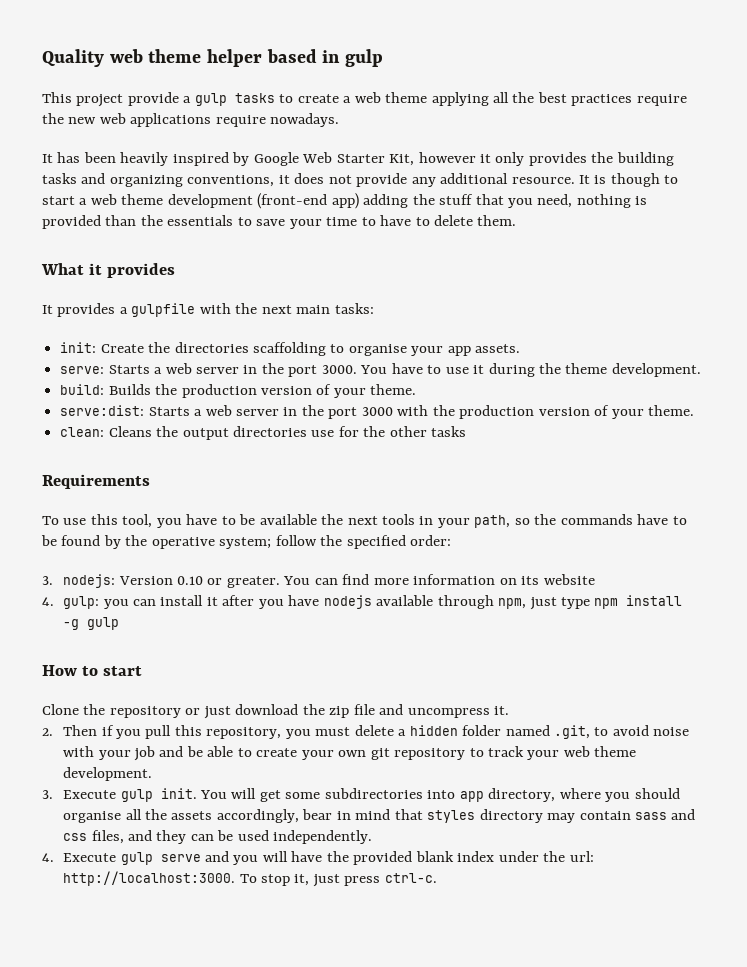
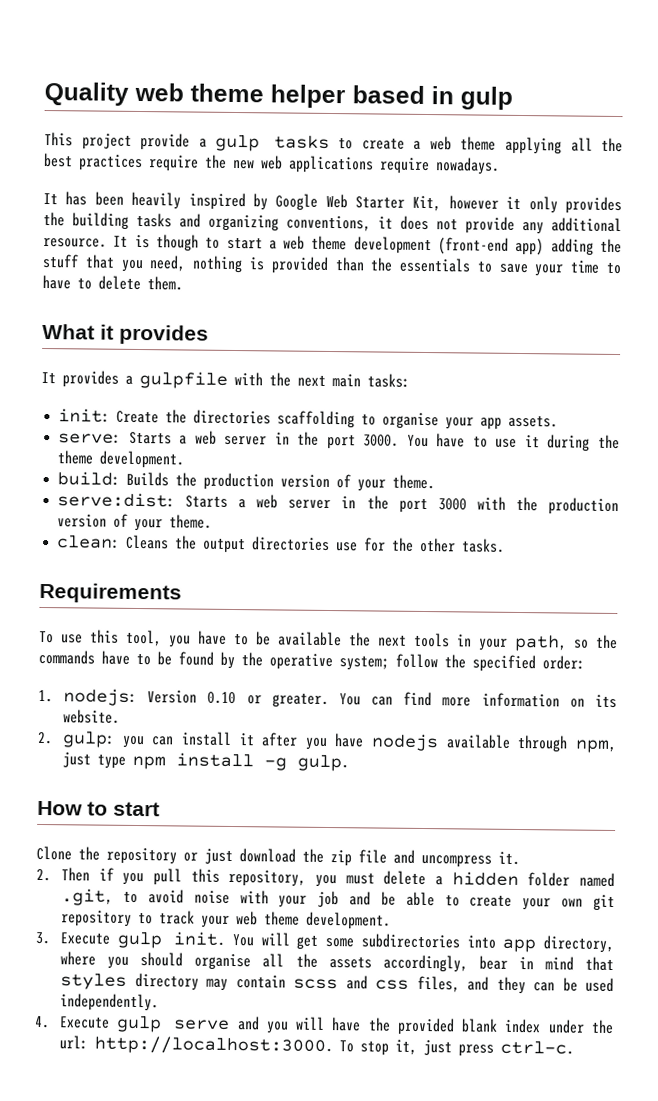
[431,426,467,437] tasks -> [461,538,506,553] tasks.
[42,576,53,585] 3. -> [38,689,53,703] 1.
[543,574,595,585] [42,597,54,606] website // 4. -> [63,709,121,724] [37,731,53,745] website. // 2.
[87,617,120,630] gulp -> [297,754,350,772] gulp.
[634,812,667,820] sass -> [293,978,339,990] scss

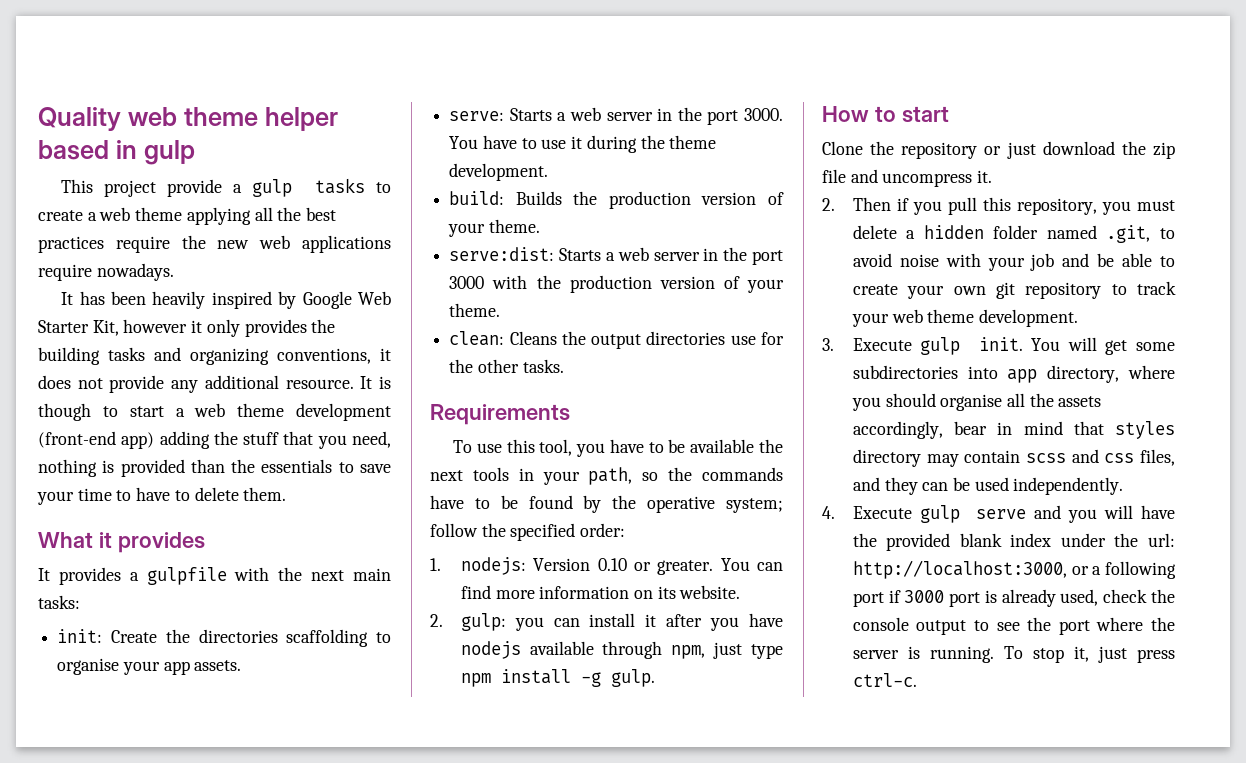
[94,1035,334,1056] http://localhost:3000. -> [852,560,1176,579] [852,589,1175,607] [852,617,1175,635] [852,646,994,663] http://localhost:3000, or a following port if 3000 port is already used, check the console output to see the port where the server is running.

